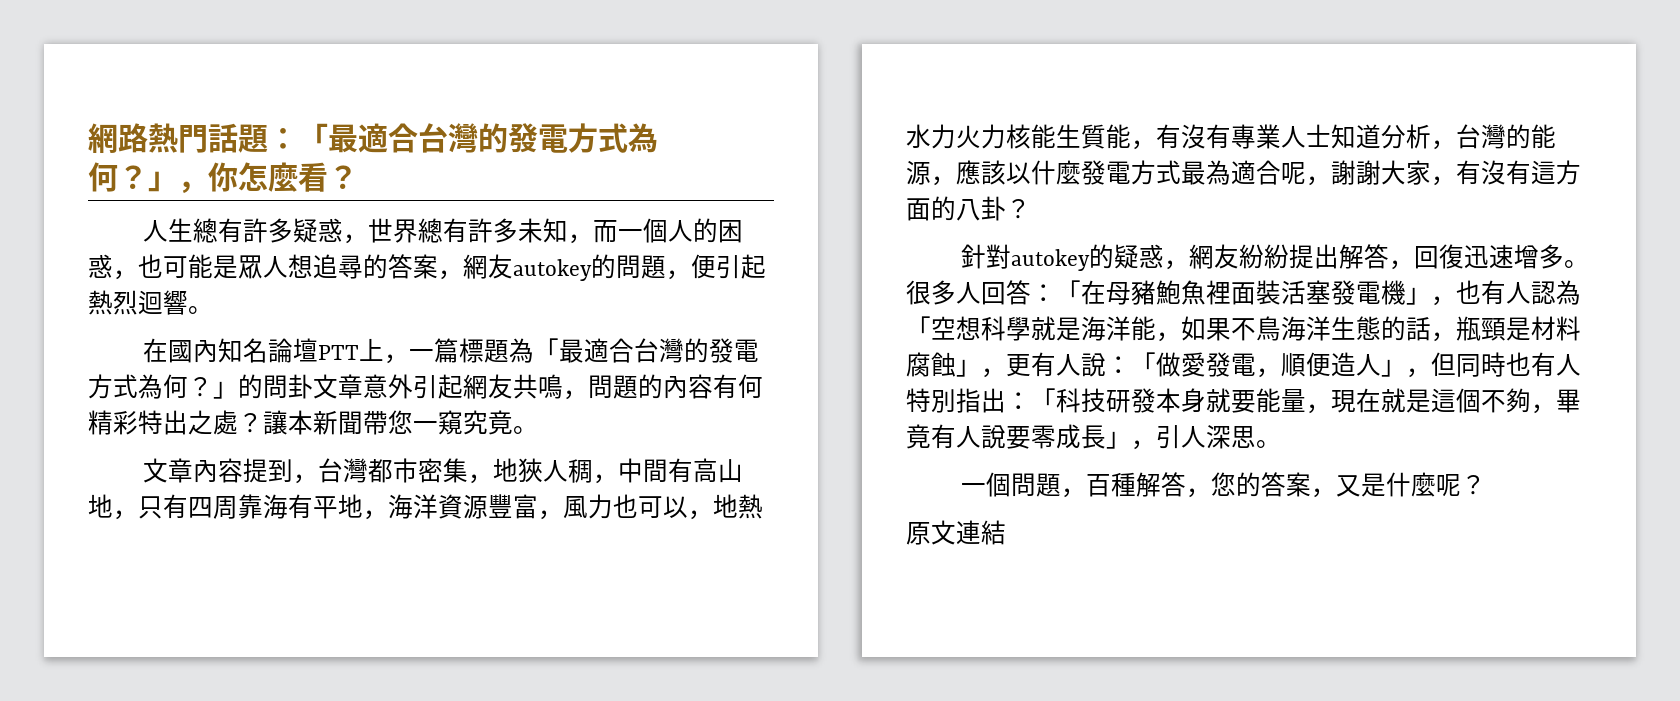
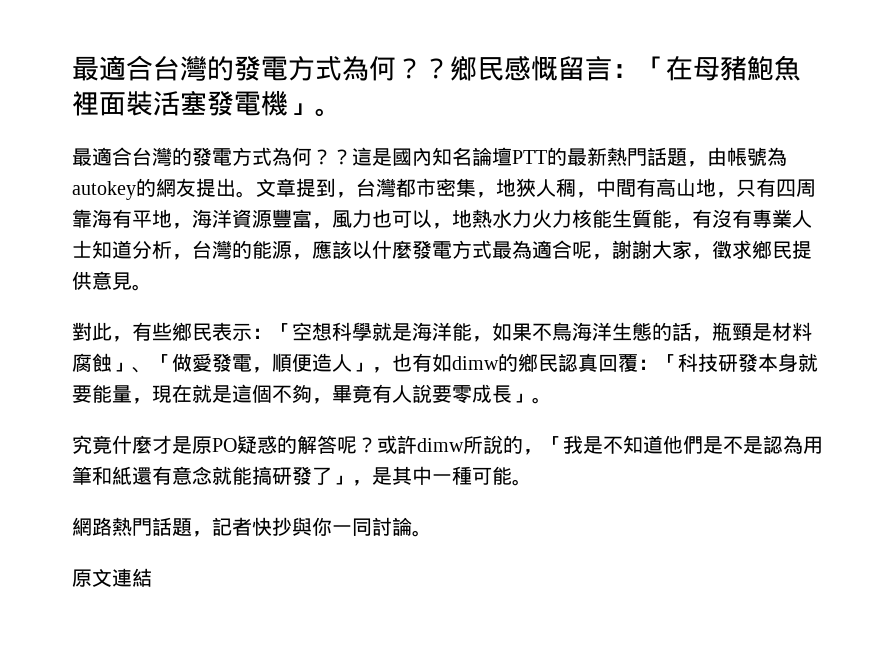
[88,123,658,154] [88,162,358,194] [143,218,744,244] [88,254,766,281] [88,290,213,315] [143,338,760,364] [88,374,763,400] [88,410,538,435] [143,458,244,483] 網路熱門話題：「最適合台灣的發電方式為何？」，你怎麼看？ // 人生總有許多疑惑，世界總有許多未知，而一個人的困惑，也可能是眾人想追尋的答案，網友autokey的問題，便引起熱烈迴響。 // 在國內知名論壇PTT上，一篇標題為「最適合台灣的發電方式為何？」的問卦文章意外引起網友共鳴，問題的內容有何精彩特出之處？讓本新聞帶您一窺究竟。 // 文章內容 -> [72,55,801,81] [72,90,342,117] [72,147,787,167] [72,178,296,200] 最適合台灣的發電方式為何？？鄉民感慨留言：「在母豬鮑魚裡面裝活塞發電機」。 // 最適合台灣的發電方式為何？？這是國內知名論壇PTT的最新熱門話題，由帳號為autokey的網友提出。文章
[1456,160,1581,185] [906,196,1031,221] [961,244,1590,271] [906,280,1581,306] 有沒有這方面的八卦？ // 針對autokey的疑惑，網友紛紛提出解答，回復迅速增多。很多人回答：「在母豬鮑魚裡面裝活塞發電機」，也有人認為 -> [712,240,812,259] [72,271,152,291] [72,322,272,342] 徵求鄉民提供意見。 // 對此，有些鄉民表示：
[981,352,1131,378] ，更有人說： -> [132,367,152,373] 、
[1431,352,1581,377] [906,388,1006,413] 但同時也有人特別指出 -> [392,353,638,372] 也有如dimw的鄉民認真回覆
[1131,425,1281,450] [961,472,1487,498] ，引人深思。 // 一個問題，百種解答，您的答案，又是什麼呢？ -> [532,397,552,404] [72,435,823,455] [72,466,532,486] [72,517,432,537] 。 // 究竟什麼才是原PO疑惑的解答呢？或許dimw所說的，「我是不知道他們是不是認為用筆和紙還有意念就能搞研發了」，是其中一種可能。 // 網路熱門話題，記者快抄與你一同討論。

